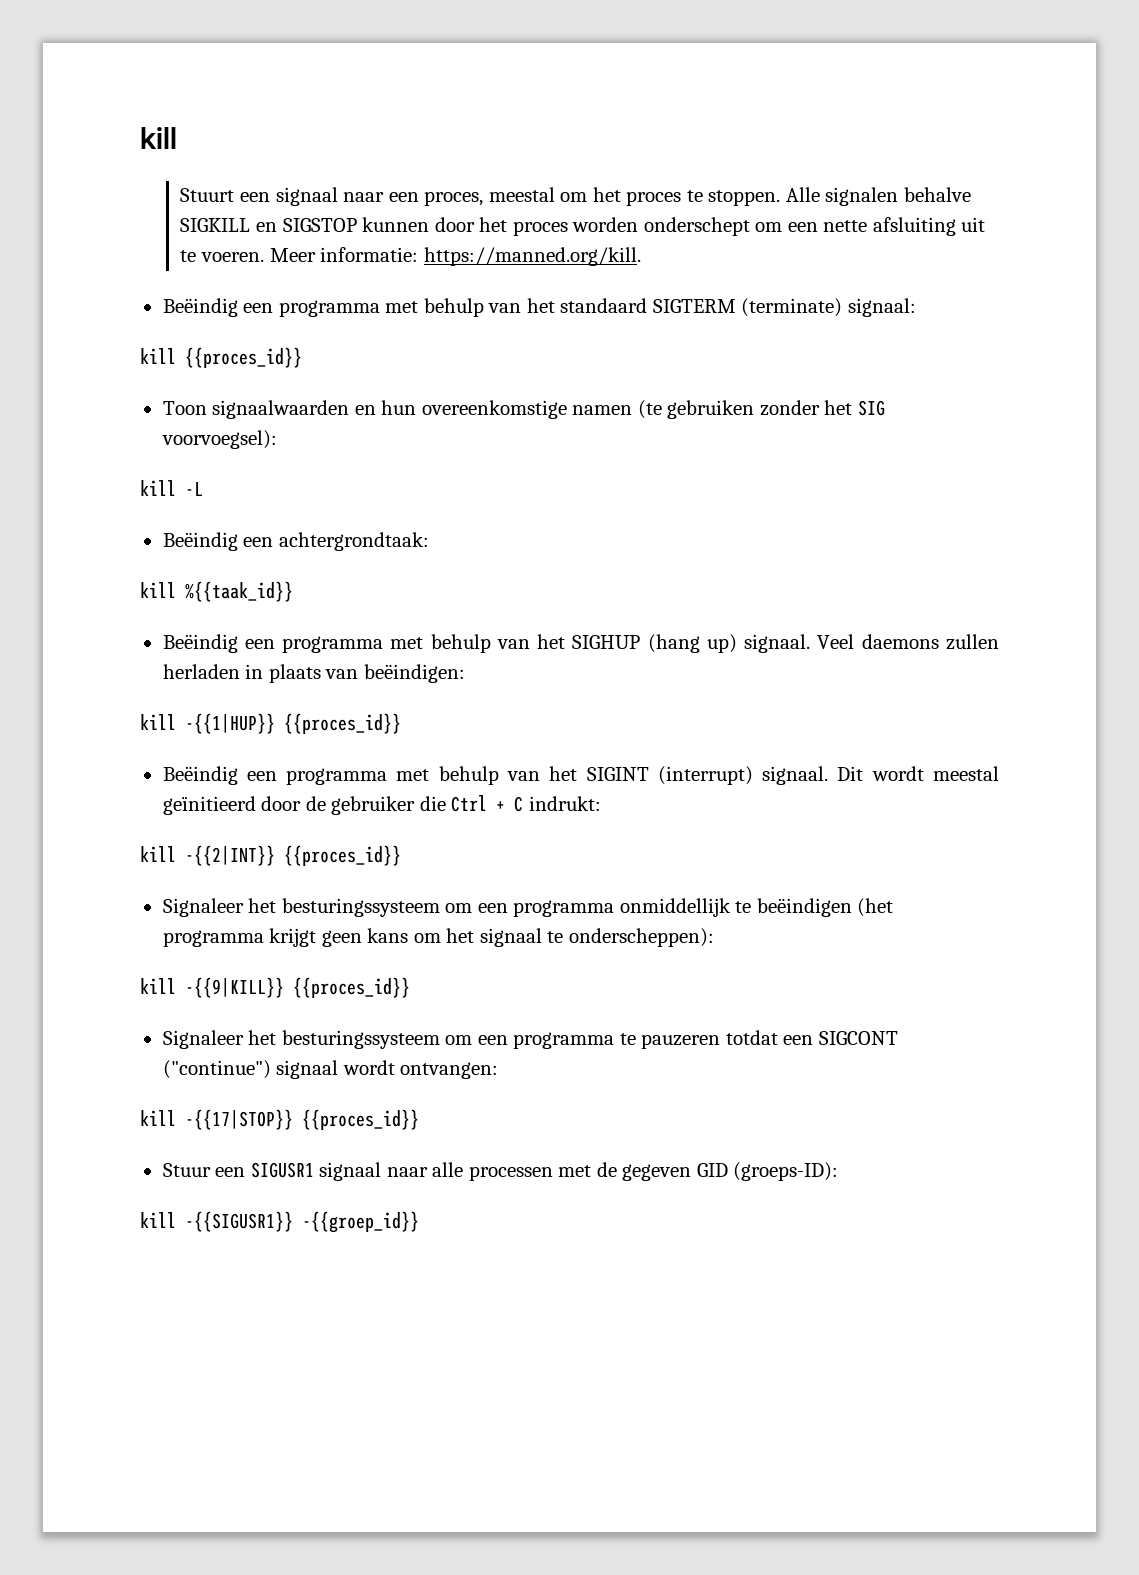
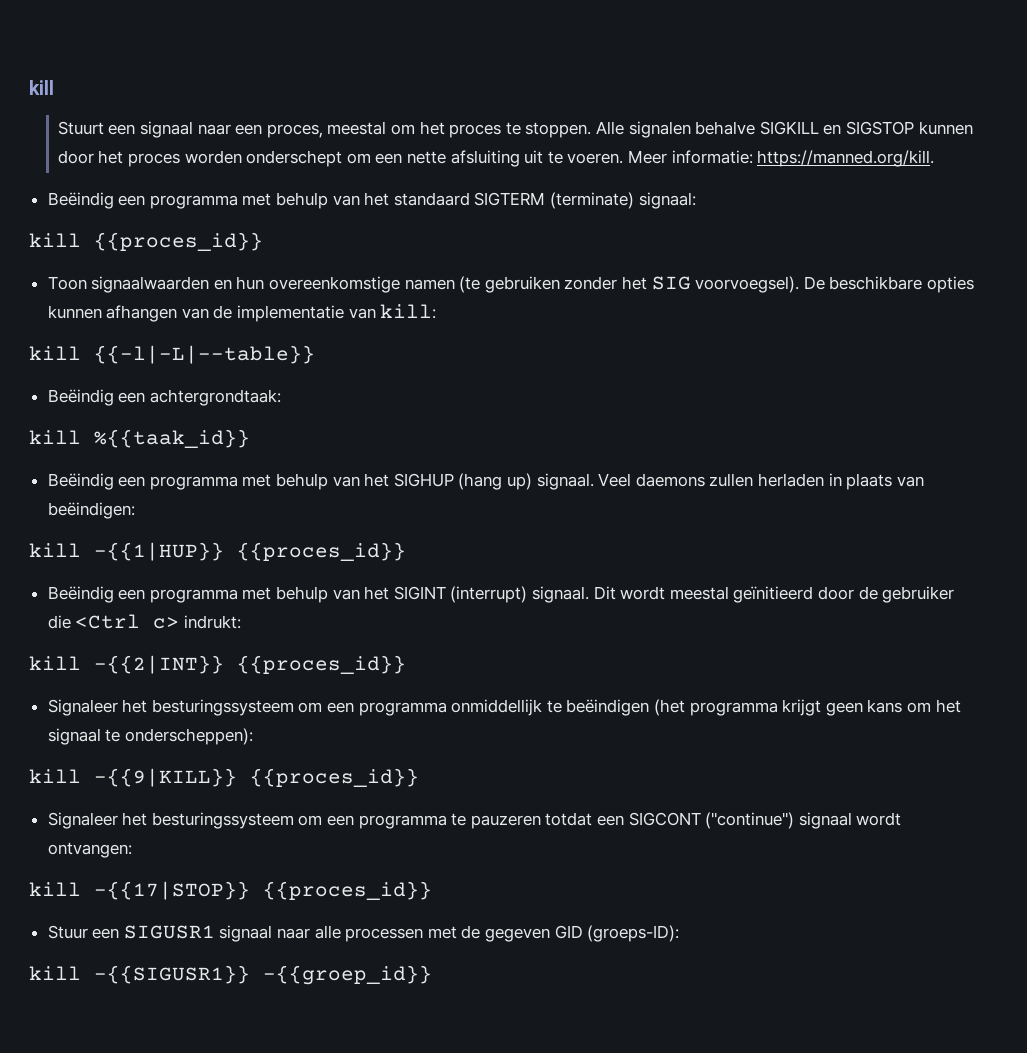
[161,430,277,449] [140,480,203,496] voorvoegsel): // kill -L -> [695,276,974,293] [47,304,437,322] [29,345,315,364] voorvoegsel). De beschikbare opties kunnen afhangen van de implementatie van kill: // kill {{-l|-L|--table}}
[451,795,524,812] Ctrl + C -> [75,614,180,629] <Ctrl c>

